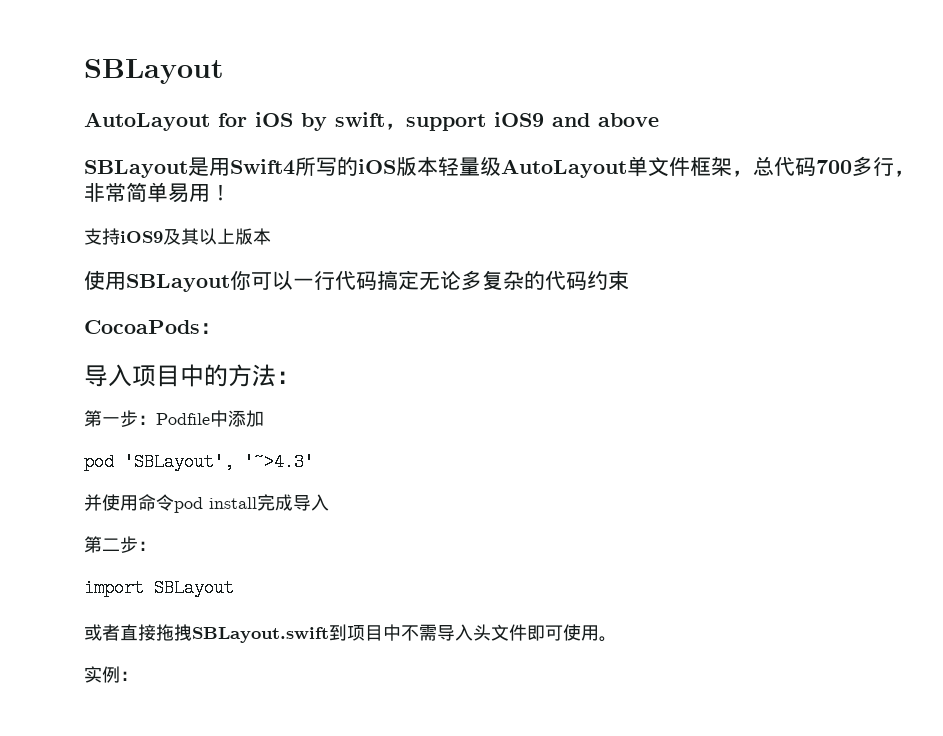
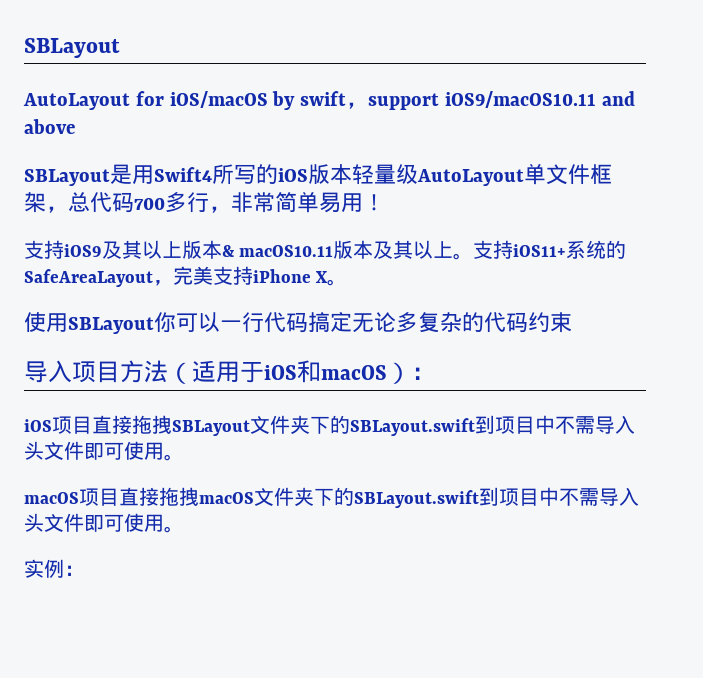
[255,112,293,127] iOS -> [169,91,268,108] iOS/macOS
[494,112,544,127] iOS9 -> [445,91,597,108] iOS9/macOS10.11
(271, 236) none -> [222,240,627,260] [24,266,348,287] & macOS10.11版本及其以上。支持iOS11+系统的SafeAreaLayout，完美支持iPhone X。
[84,320,221,334] // CocoaPods： -> (572, 322) none
[180,364,300,387] [84,410,264,427] [84,453,314,471] [84,494,329,513] [84,536,156,553] [84,579,234,597] [84,624,192,641] 中的方法： // 第一步：Podfile中添加 // pod 'SBLayout', '~>4.3' // 并使用命令pod install完成导入 // 第二步： // import SBLayout // 或者直接拖拽 -> [120,360,435,384] [24,415,635,436] [24,441,184,461] [24,487,354,507] 方法（适用于iOS和macOS）： // iOS项目直接拖拽SBLayout文件夹下的SBLayout.swift到项目中不需导入头文件即可使用。 // macOS项目直接拖拽macOS文件夹下的

